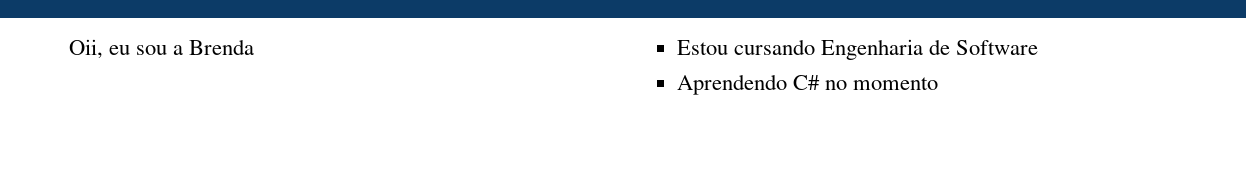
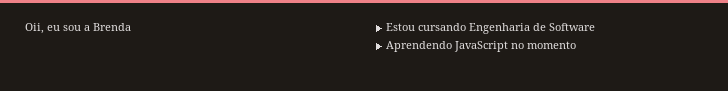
[792,75,820,90] C# -> [454,41,509,52] JavaScript

